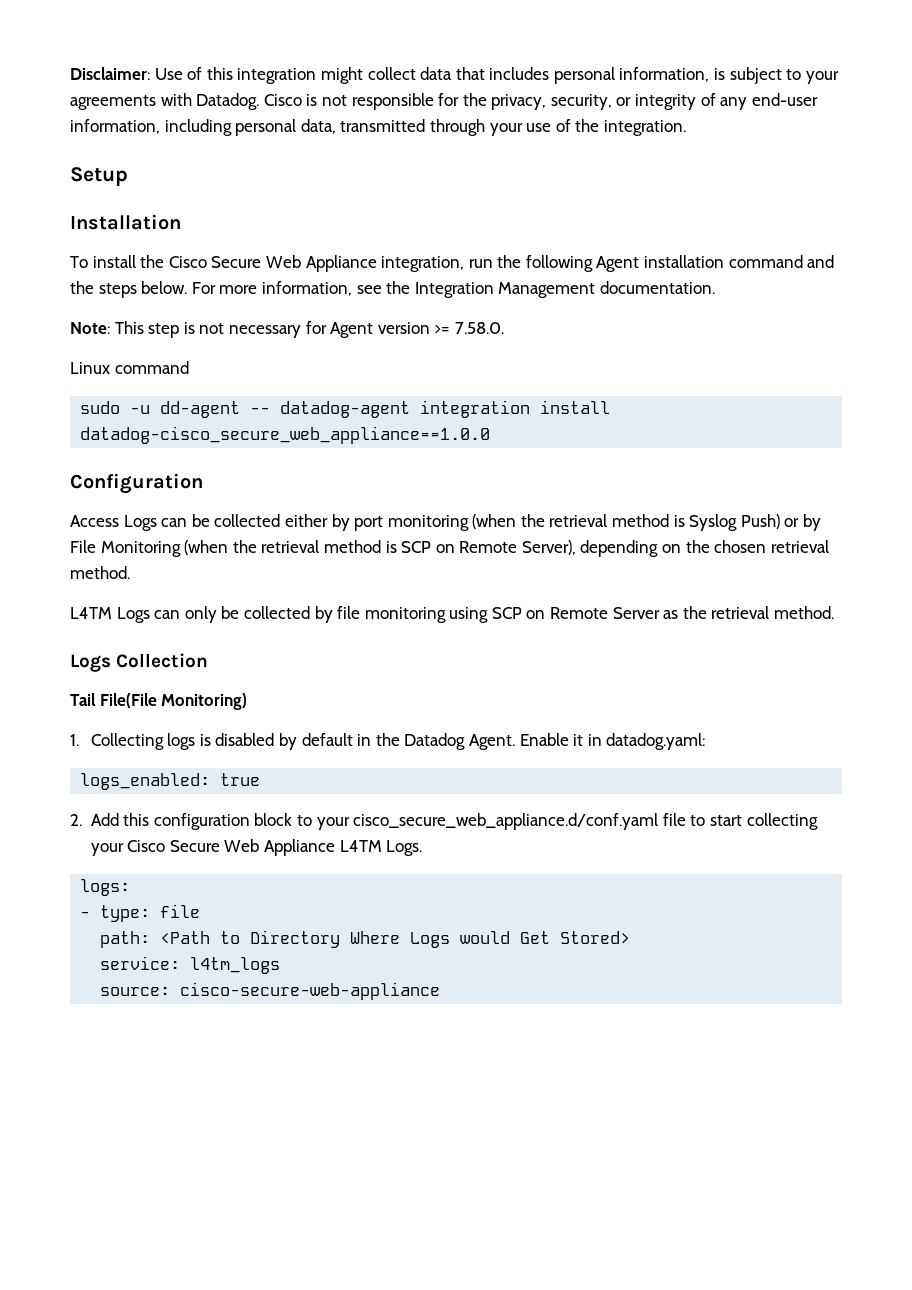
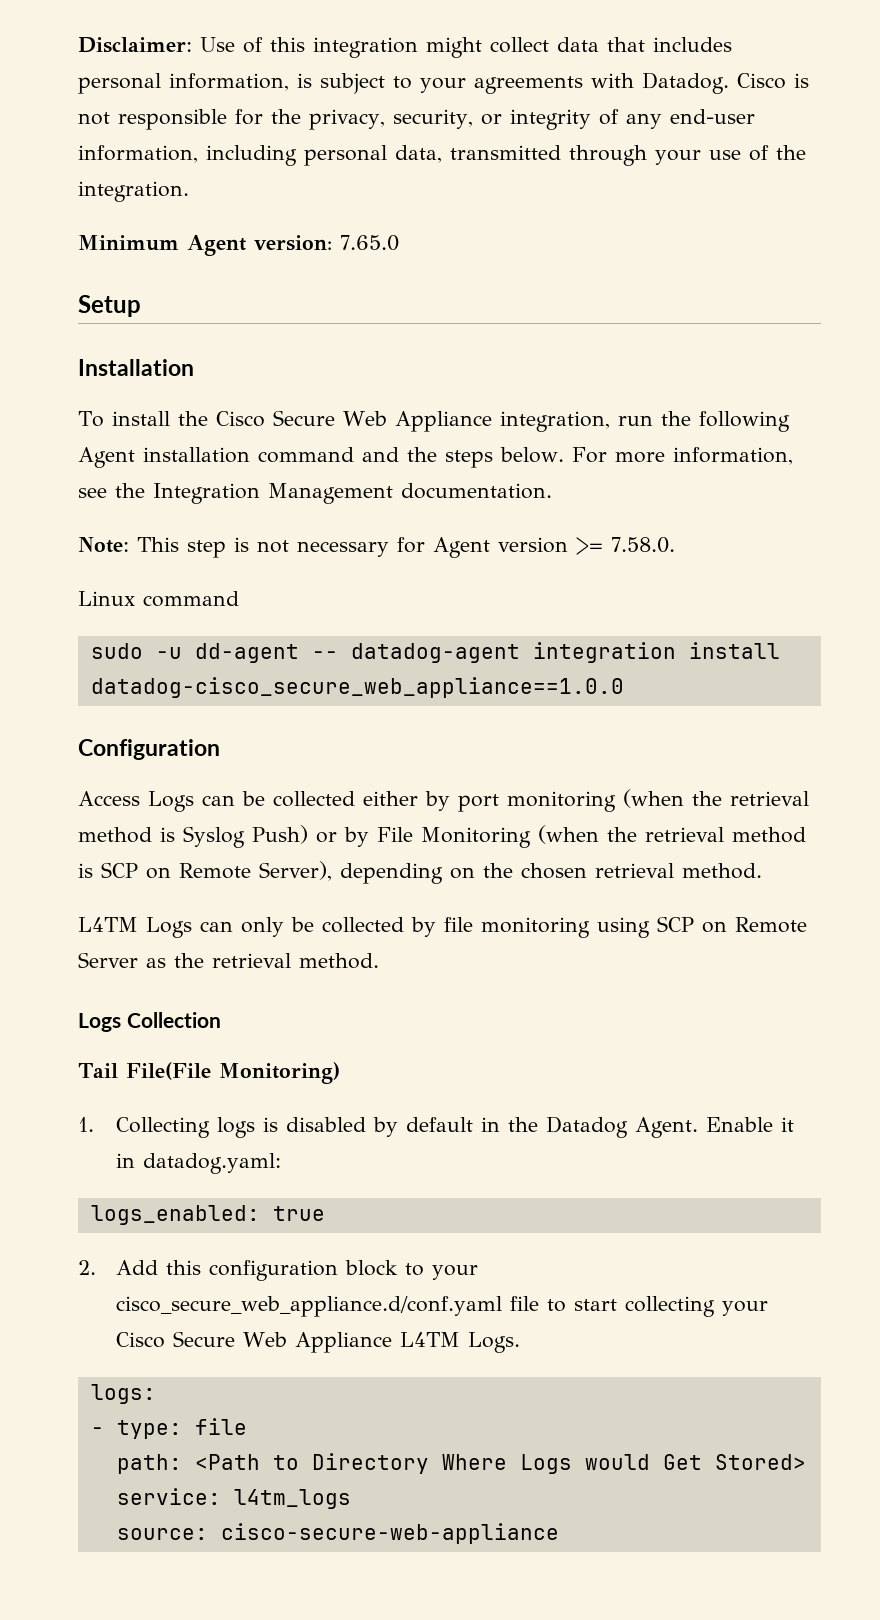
(686, 128) none -> [78,235,399,256] // Minimum Agent version: 7.65.0

